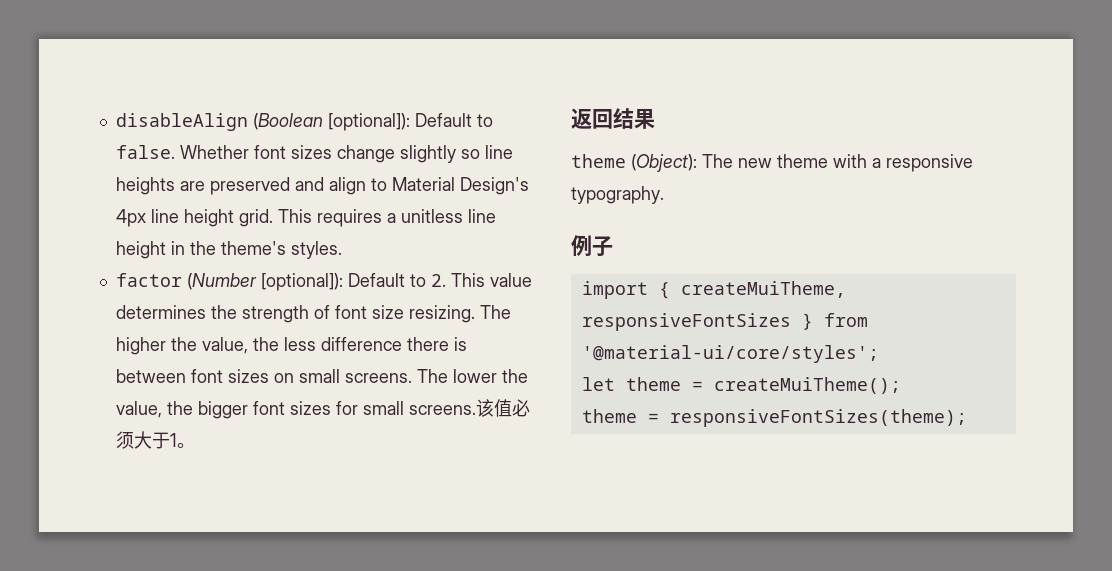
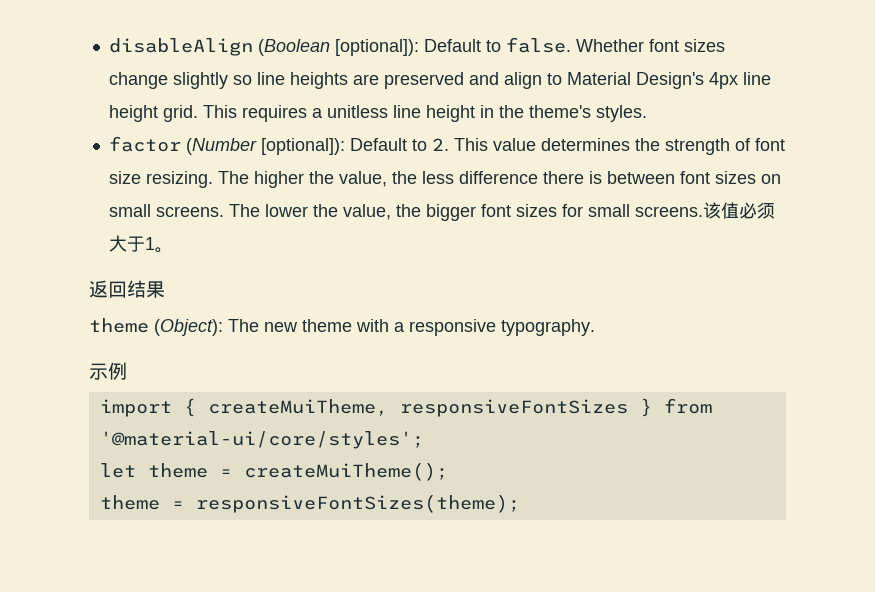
(664, 195) none -> [89,363,108,380] 示
[592,236,613,257] 子 -> (127, 371) none

